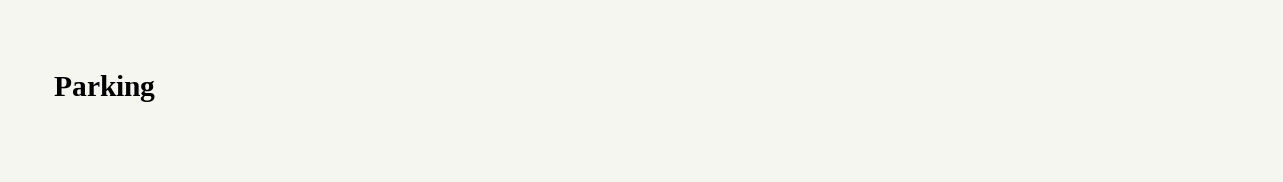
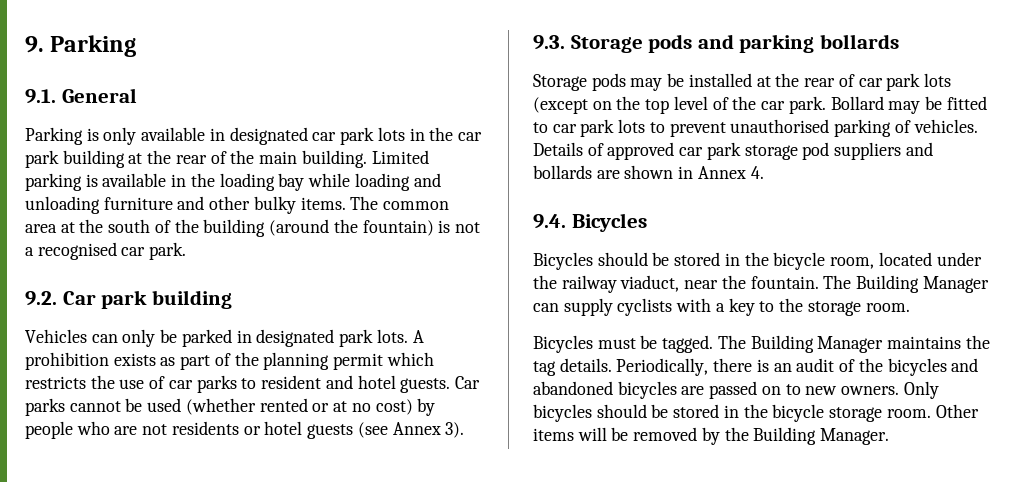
[54,75,155,102] Parking -> [25,35,137,57] [25,88,137,104] [25,127,482,145] [25,150,429,168] [25,173,441,191] [25,196,450,214] [25,219,480,237] [25,242,187,260] [25,290,232,309] [25,329,424,347] [25,352,434,370] [25,375,480,393] [25,398,436,416] [25,421,465,439] [533,34,899,53] [533,73,951,91] [533,96,987,114] [533,119,978,137] [533,142,933,160] [533,165,764,179] [533,213,647,232] [533,252,982,270] [533,275,989,293] [533,298,910,316] [533,335,990,353] [533,358,979,376] [533,381,939,399] [533,404,979,422] [533,427,890,445] 9. Parking // 9.1. General // Parking is only available in designated car park lots in the car park building at the rear of the main building. Limited parking is available in the loading bay while loading and unloading furniture and other bulky items. The common area at the south of the building (around the fountain) is not a recognised car park. // 9.2. Car park building // Vehicles can only be parked in designated park lots. A prohibition exists as part of the planning permit which restricts the use of car parks to resident and hotel guests. Car parks cannot be used (whether rented or at no cost) by people who are not residents or hotel guests (see Annex 3). // 9.3. Storage pods and parking bollards // Storage pods may be installed at the rear of car park lots (except on the top level of the car park. Bollard may be fitted to car park lots to prevent unauthorised parking of vehicles. Details of approved car park storage pod suppliers and bollards are shown in Annex 4. // 9.4. Bicycles // Bicycles should be stored in the bicycle room, located under the railway viaduct, near the fountain. The Building Manager can supply cyclists with a key to the storage room. // Bicycles must be tagged. The Building Manager maintains the tag details. Periodically, there is an audit of the bicycles and abandoned bicycles are passed on to new owners. Only bicycles should be stored in the bicycle storage room. Other items will be removed by the Building Manager.

